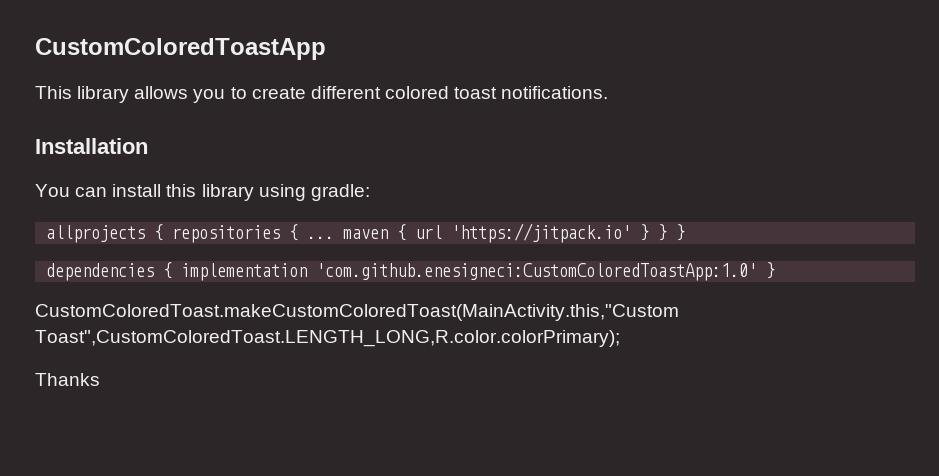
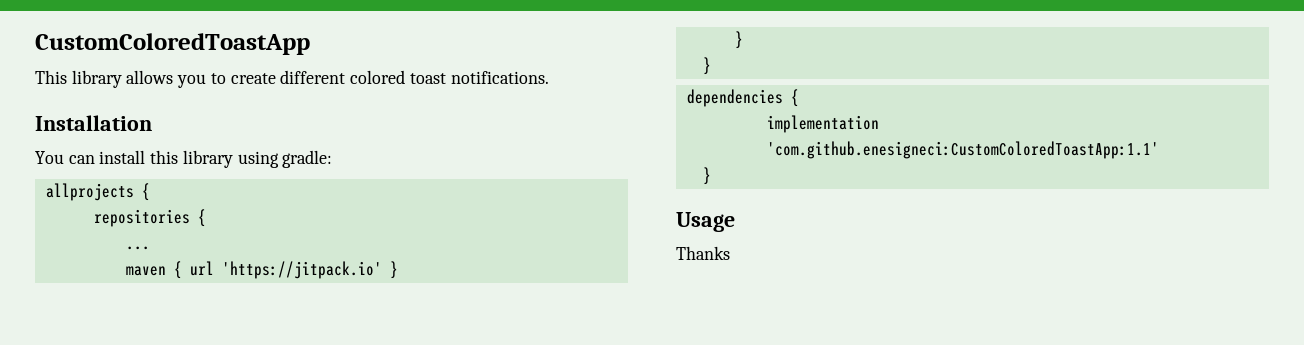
(164, 232) none -> (150, 192) //
(299, 232) none -> (206, 218) //
(335, 237) none -> (150, 248) //
[658,224,668,241] } -> [734,31,743,49] // } //
[181,262,776,281] [35,304,679,321] [35,330,620,347] implementation 'com.github.enesigneci:CustomColoredToastApp:1.0' } // CustomColoredToast.makeCustomColoredToast(MainActivity.this,"Custom Toast",CustomColoredToast.LENGTH_LONG,R.color.colorPrimary); -> [766,115,879,133] [766,141,1159,159] [702,167,711,185] [676,212,735,232] // implementation 'com.github.enesigneci:CustomColoredToastApp:1.1' // } // Usage

